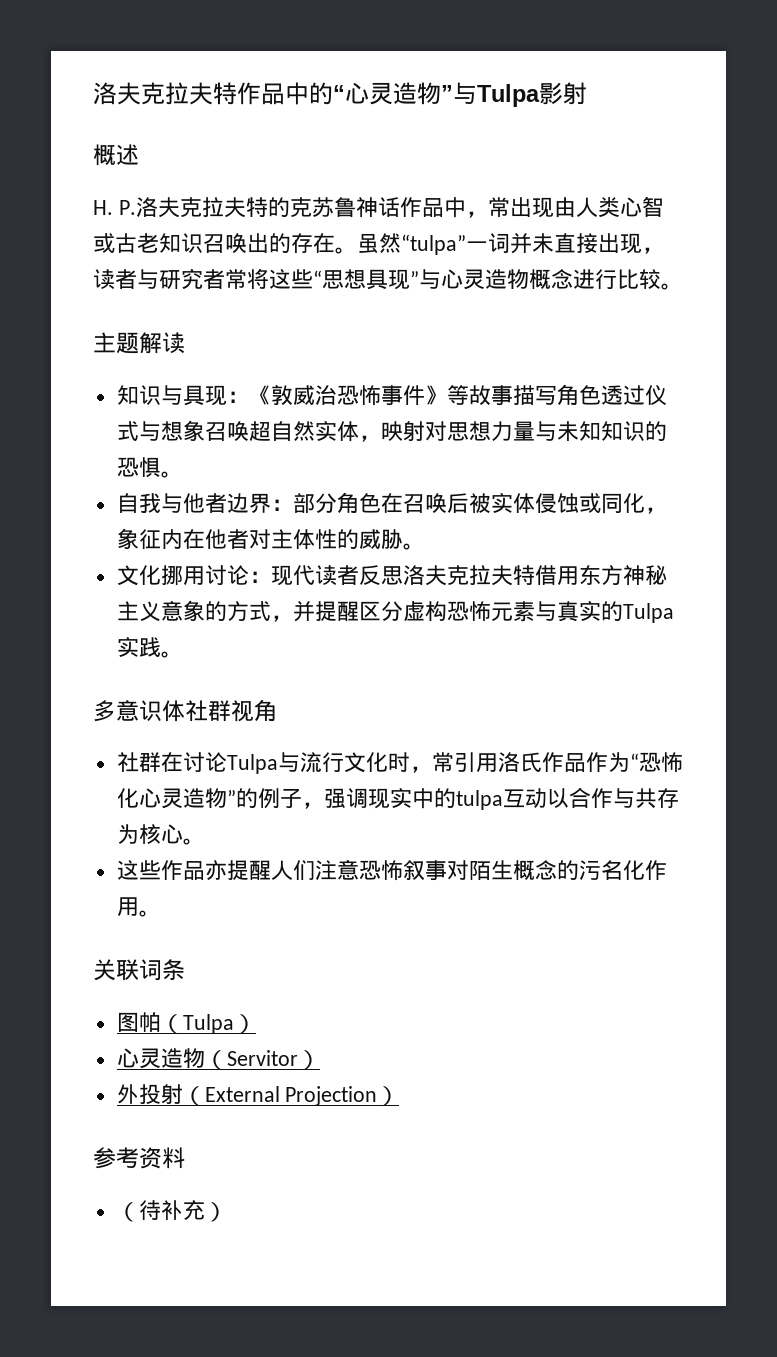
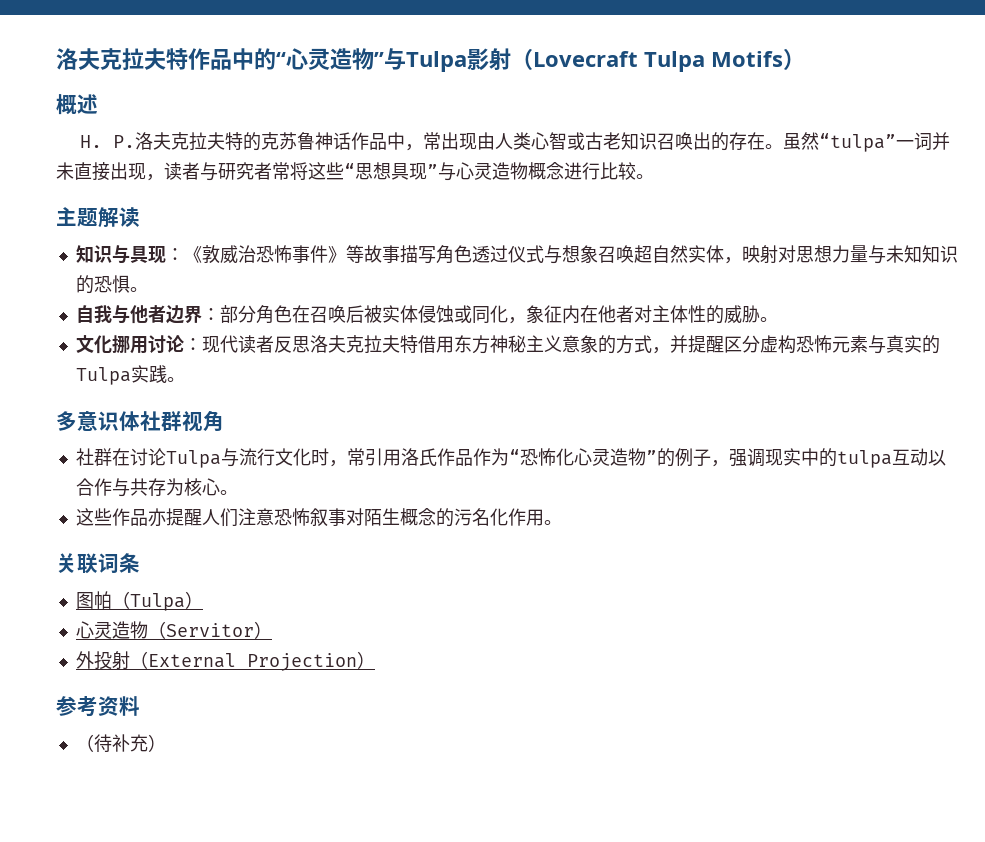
(587, 93) none -> [511,48,805,72] （Lovecraft Tulpa Motifs）

